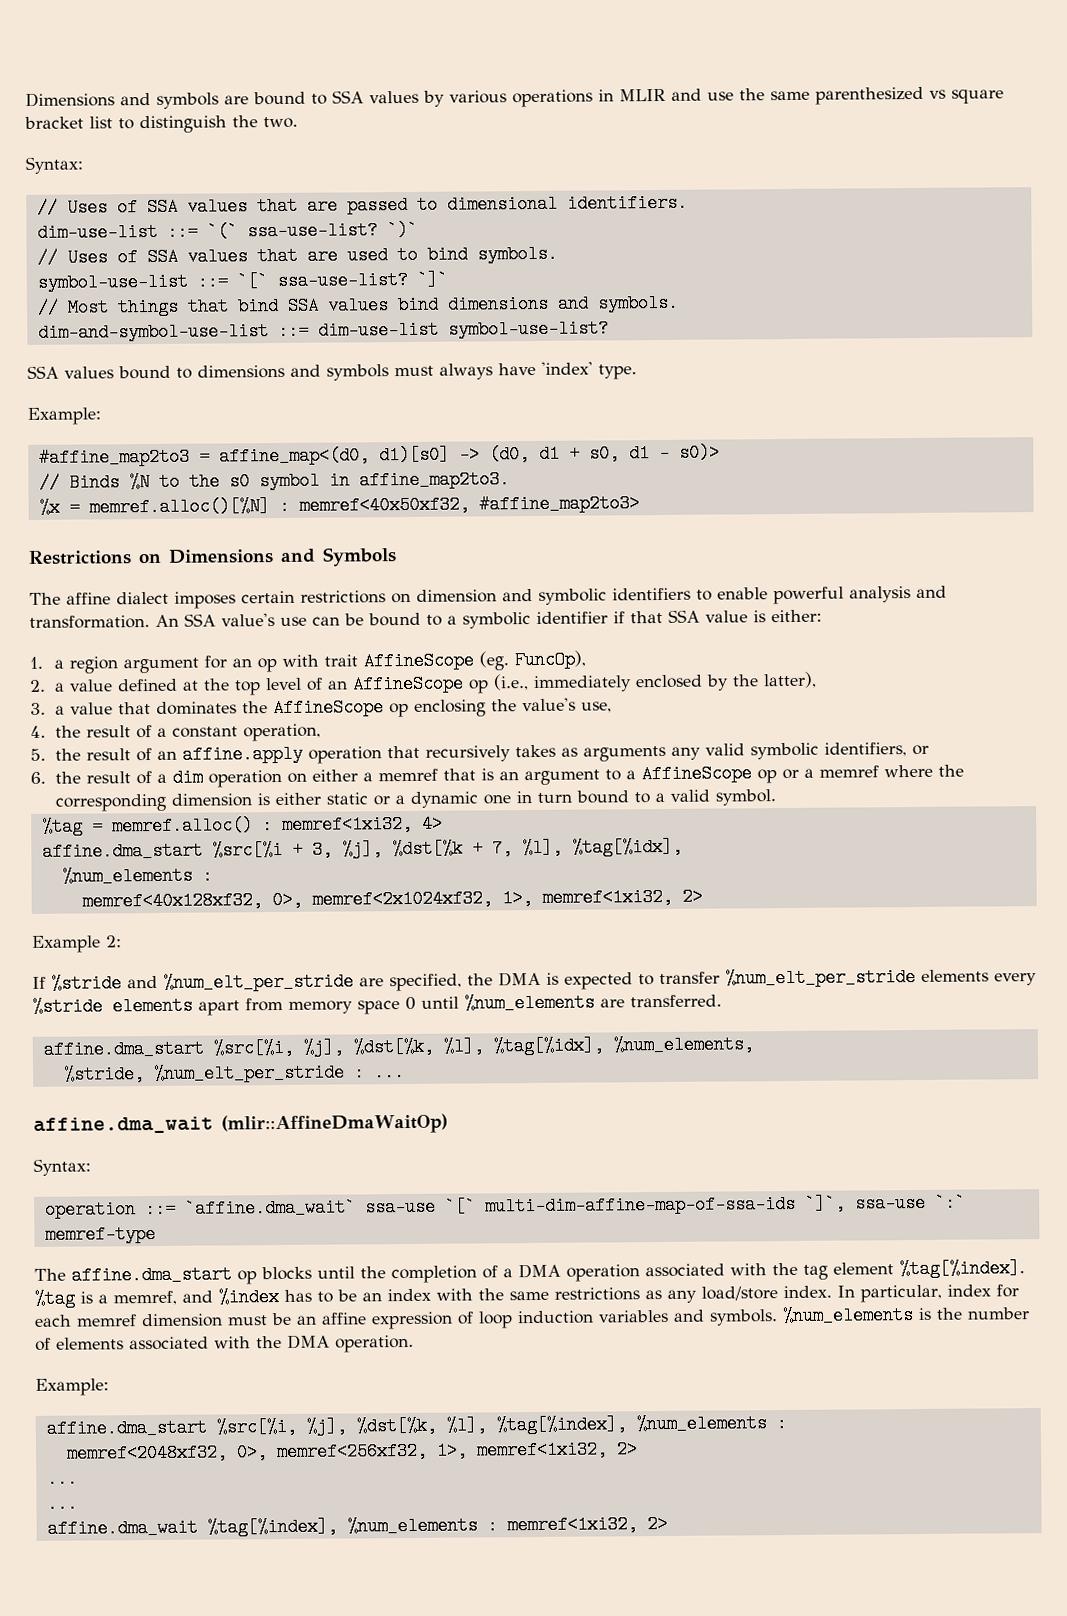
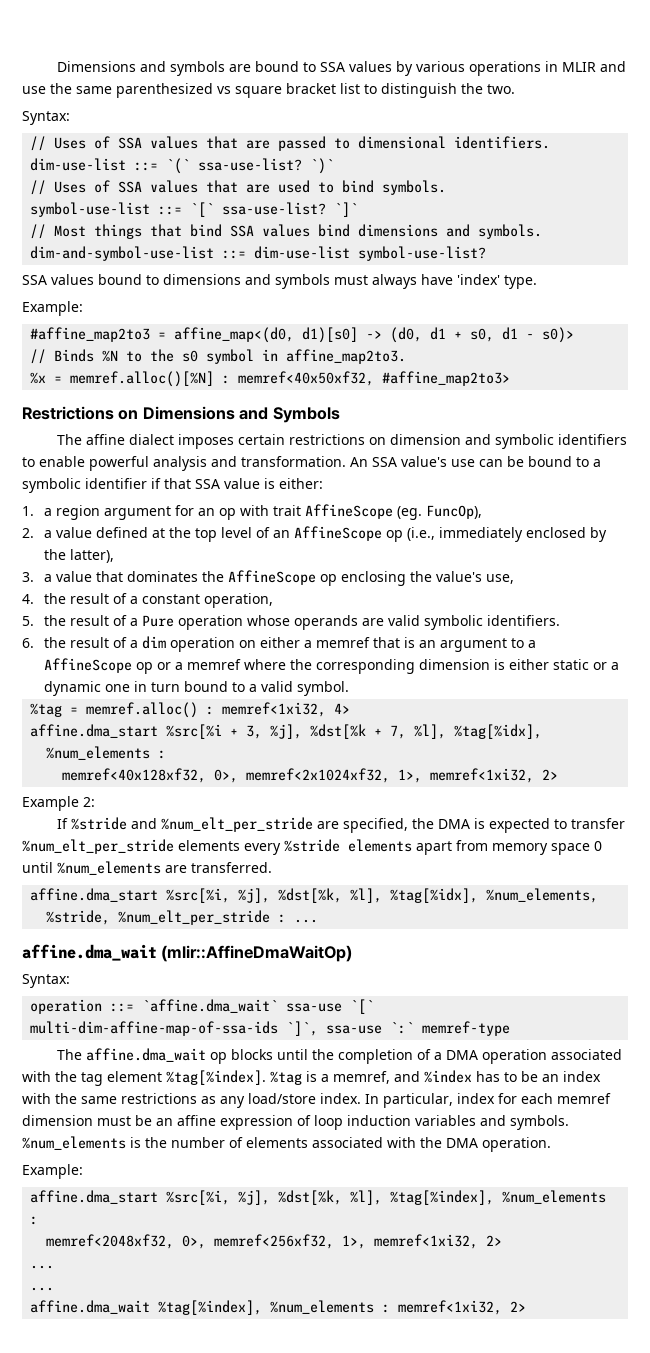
[156,742,929,764] an affine.apply operation that recursively takes as arguments any valid symbolic identifiers, or -> [130,615,561,630] a Pure operation whose operands are valid symbolic identifiers.
[71,1265,232,1285] affine.dma_start -> [85,1048,206,1062] affine.dma_wait

